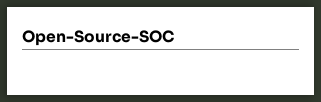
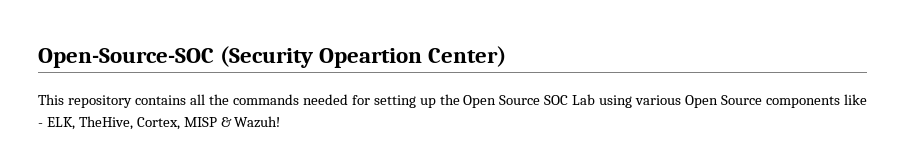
(174, 38) none -> [220,46,507,68] [38,94,868,108] [38,116,281,130] (Security Opeartion Center) // This repository contains all the commands needed for setting up the Open Source SOC Lab using various Open Source components like - ELK, TheHive, Cortex, MISP & Wazuh!

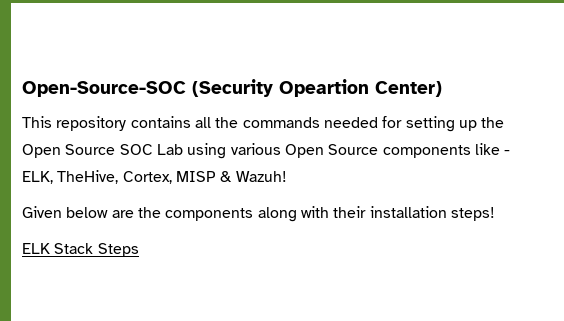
(281, 122) none -> [22,206,495,222] [22,243,139,257] // Given below are the components along with their installation steps! // ELK Stack Steps

